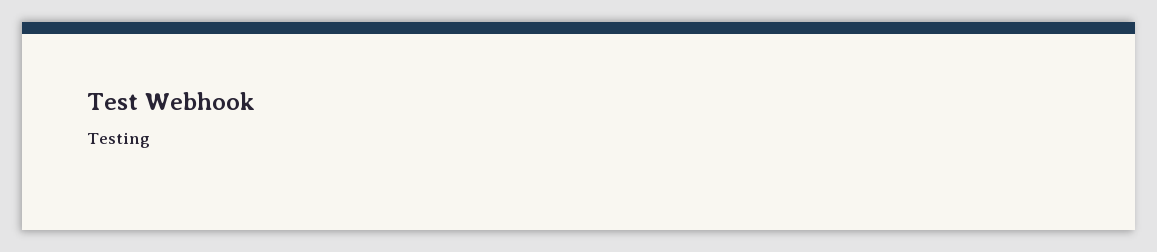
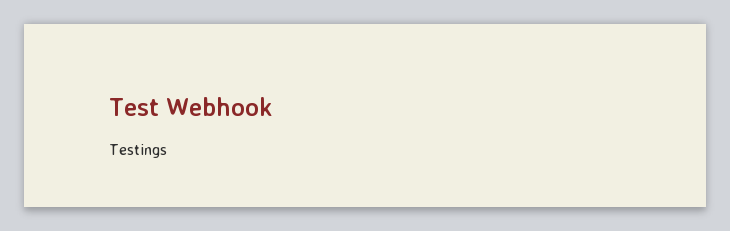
[87,132,150,148] Testing -> [109,144,167,158] Testings

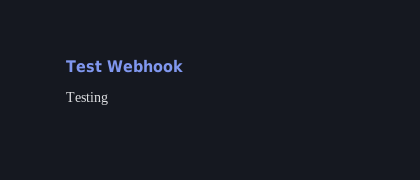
[109,144,167,158] Testings -> [66,92,108,105] Testing

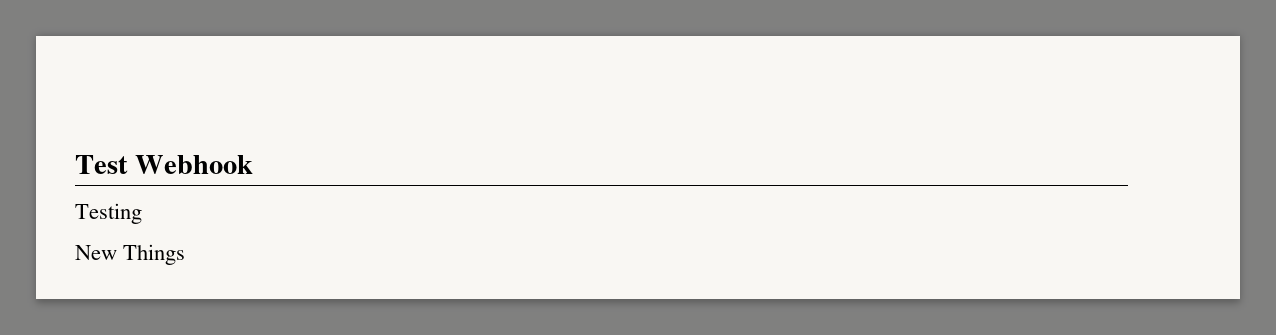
(108, 98) none -> [75,244,186,265] // New Things

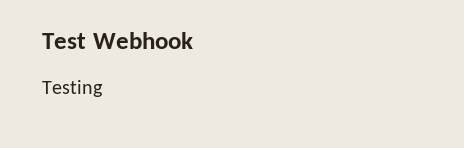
[75,244,186,265] // New Things -> (103, 88) none

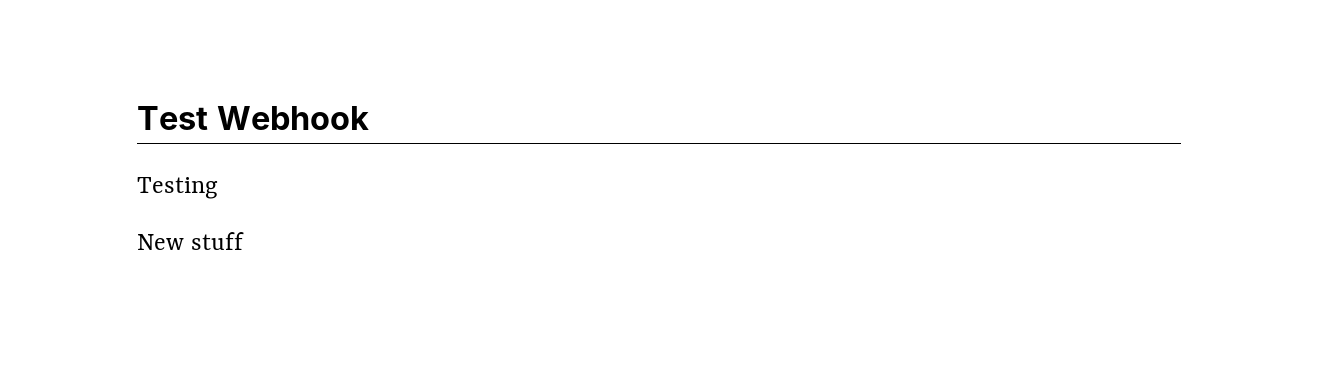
(103, 88) none -> [137,232,245,250] // New stuff

